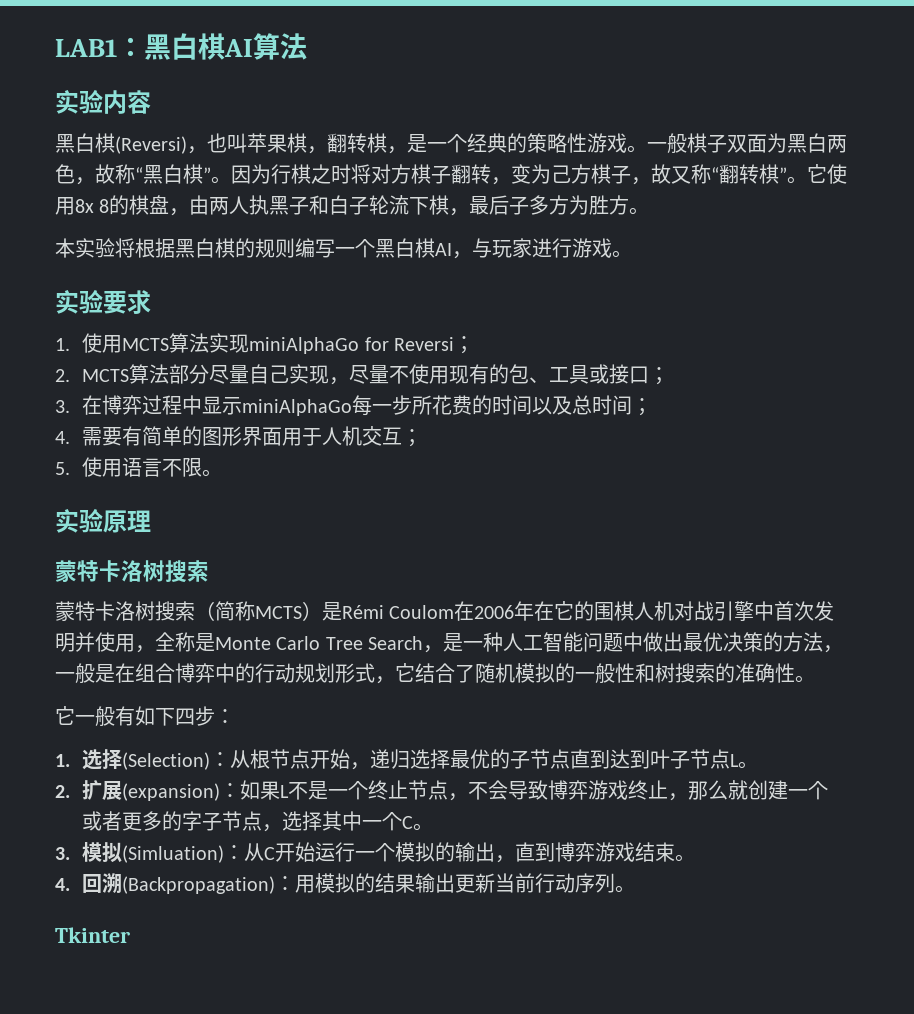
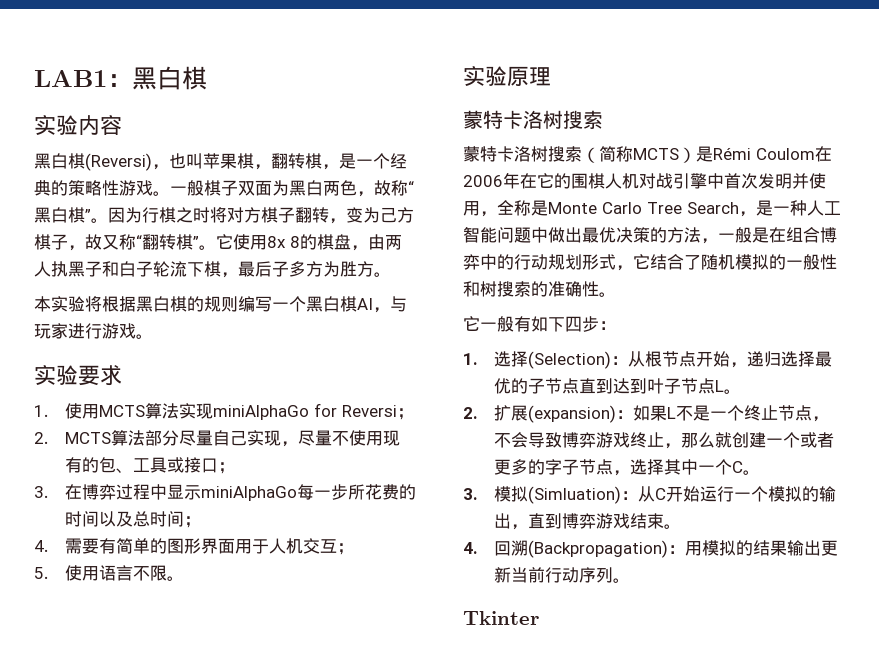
[224,33,307,60] AI算法 -> (207, 78) none

